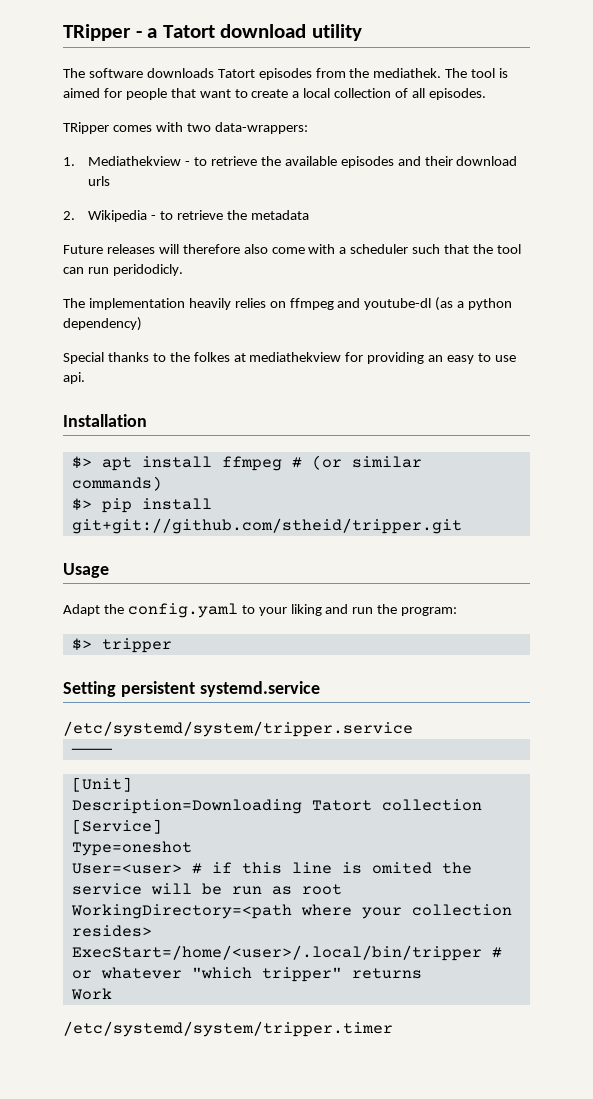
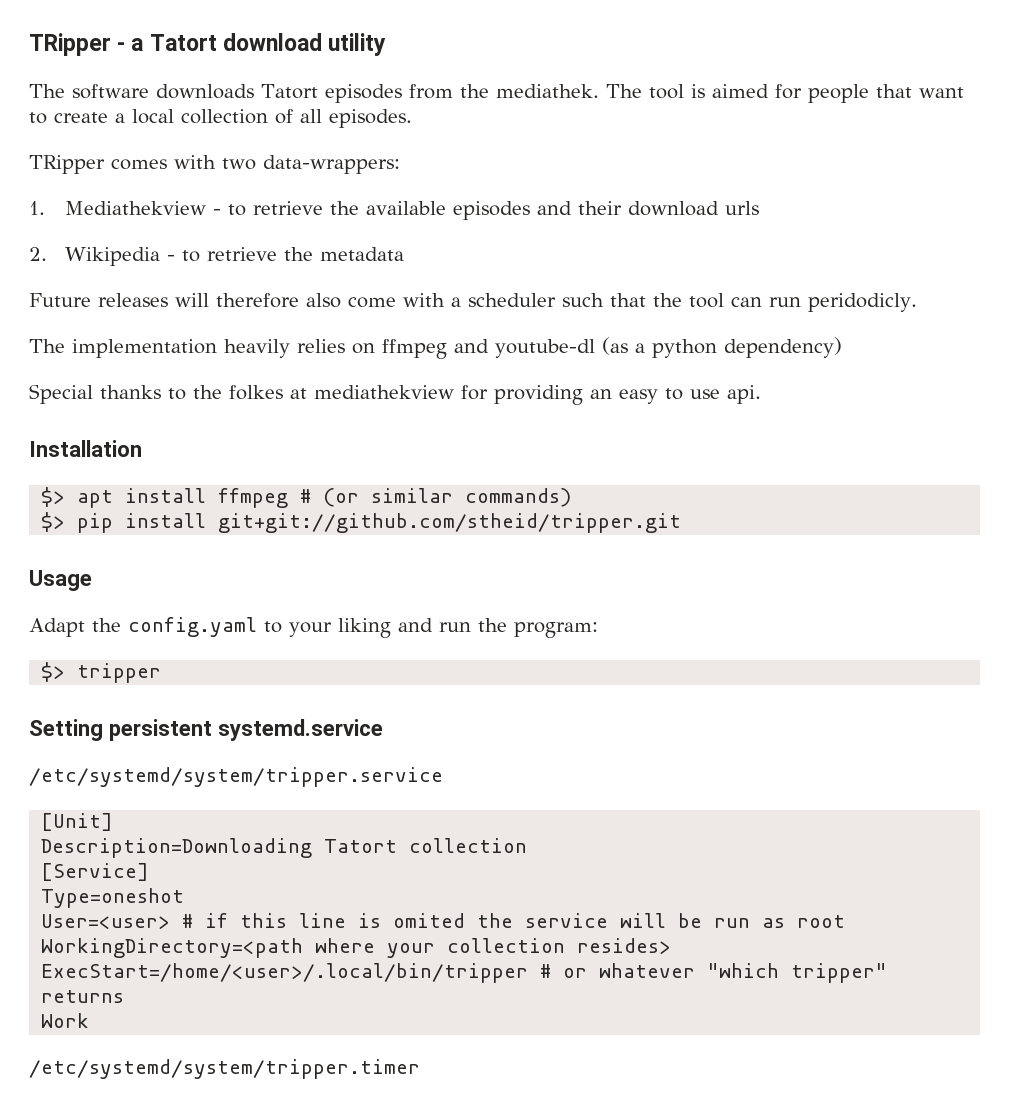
[70,748,113,754] // ———— -> (443, 777) none

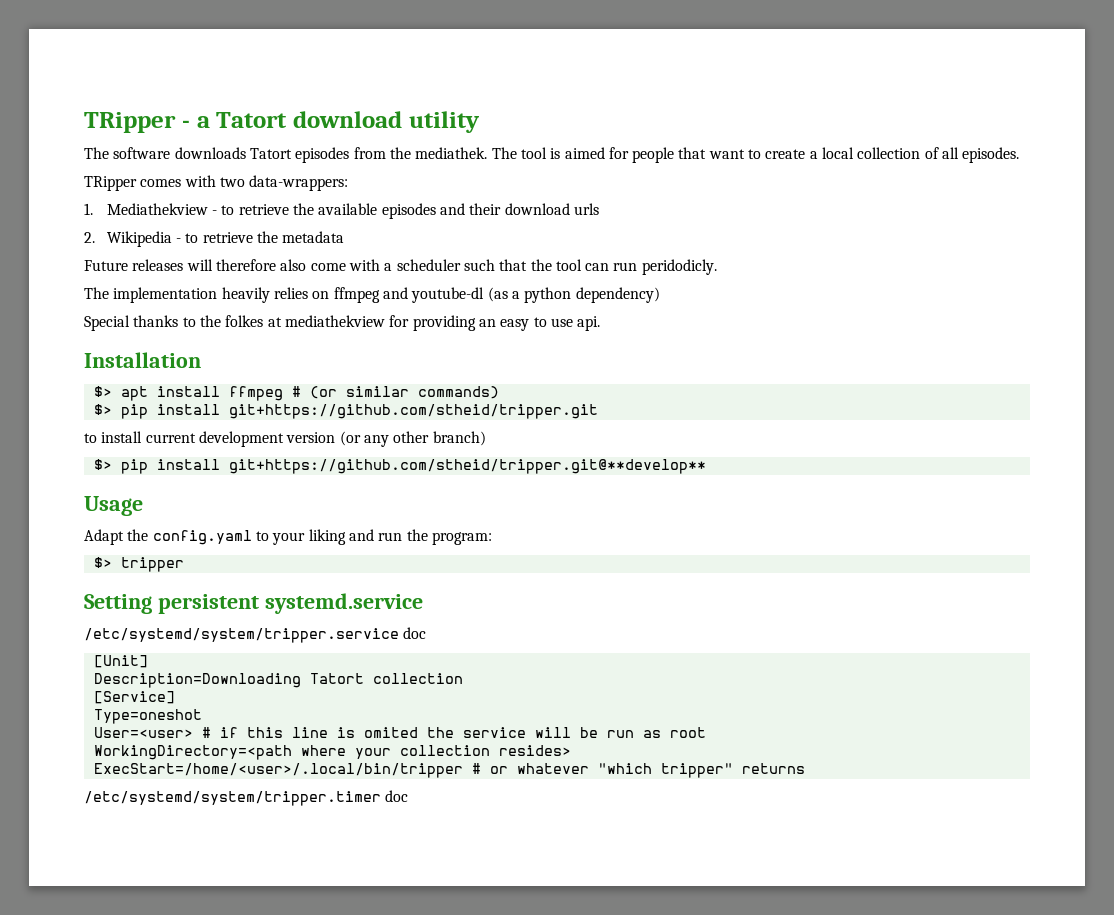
[218,513,682,533] git+git://github.com/stheid/tripper.git -> [228,404,598,419] [84,431,486,447] [93,459,706,474] git+https://github.com/stheid/tripper.git // to install current development version (or any other branch) // $> pip install git+https://github.com/stheid/tripper.git@**develop**
(443, 777) none -> [403,627,427,639] doc
[41,1013,90,1028] // Work -> (805, 768) none
(420, 1069) none -> [385,790,409,802] doc

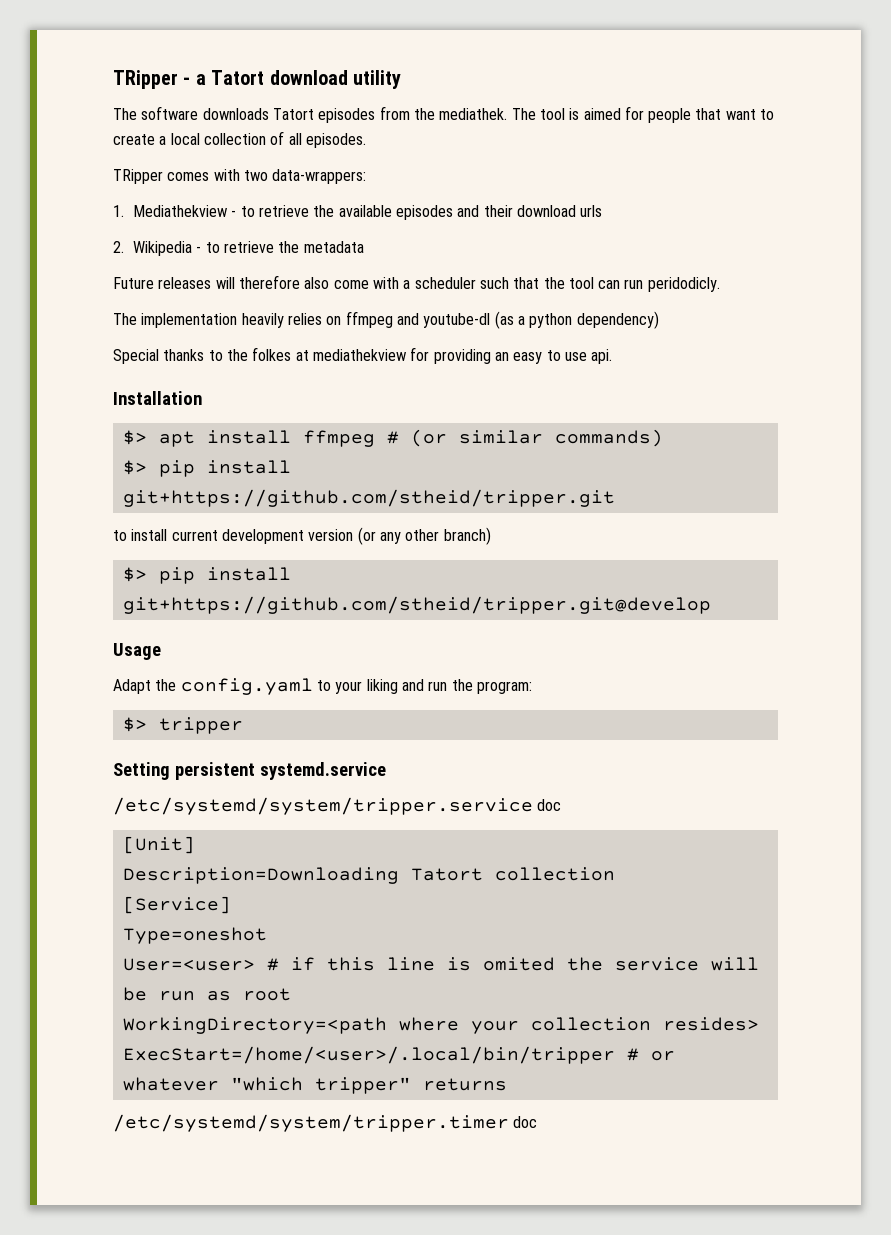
[228,459,706,474] git+https://github.com/stheid/tripper.git@**develop** -> [122,596,711,614] git+https://github.com/stheid/tripper.git@develop

